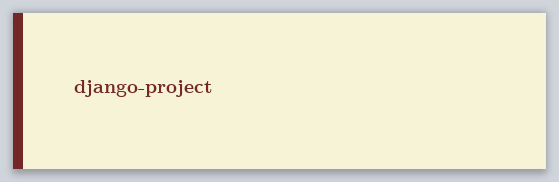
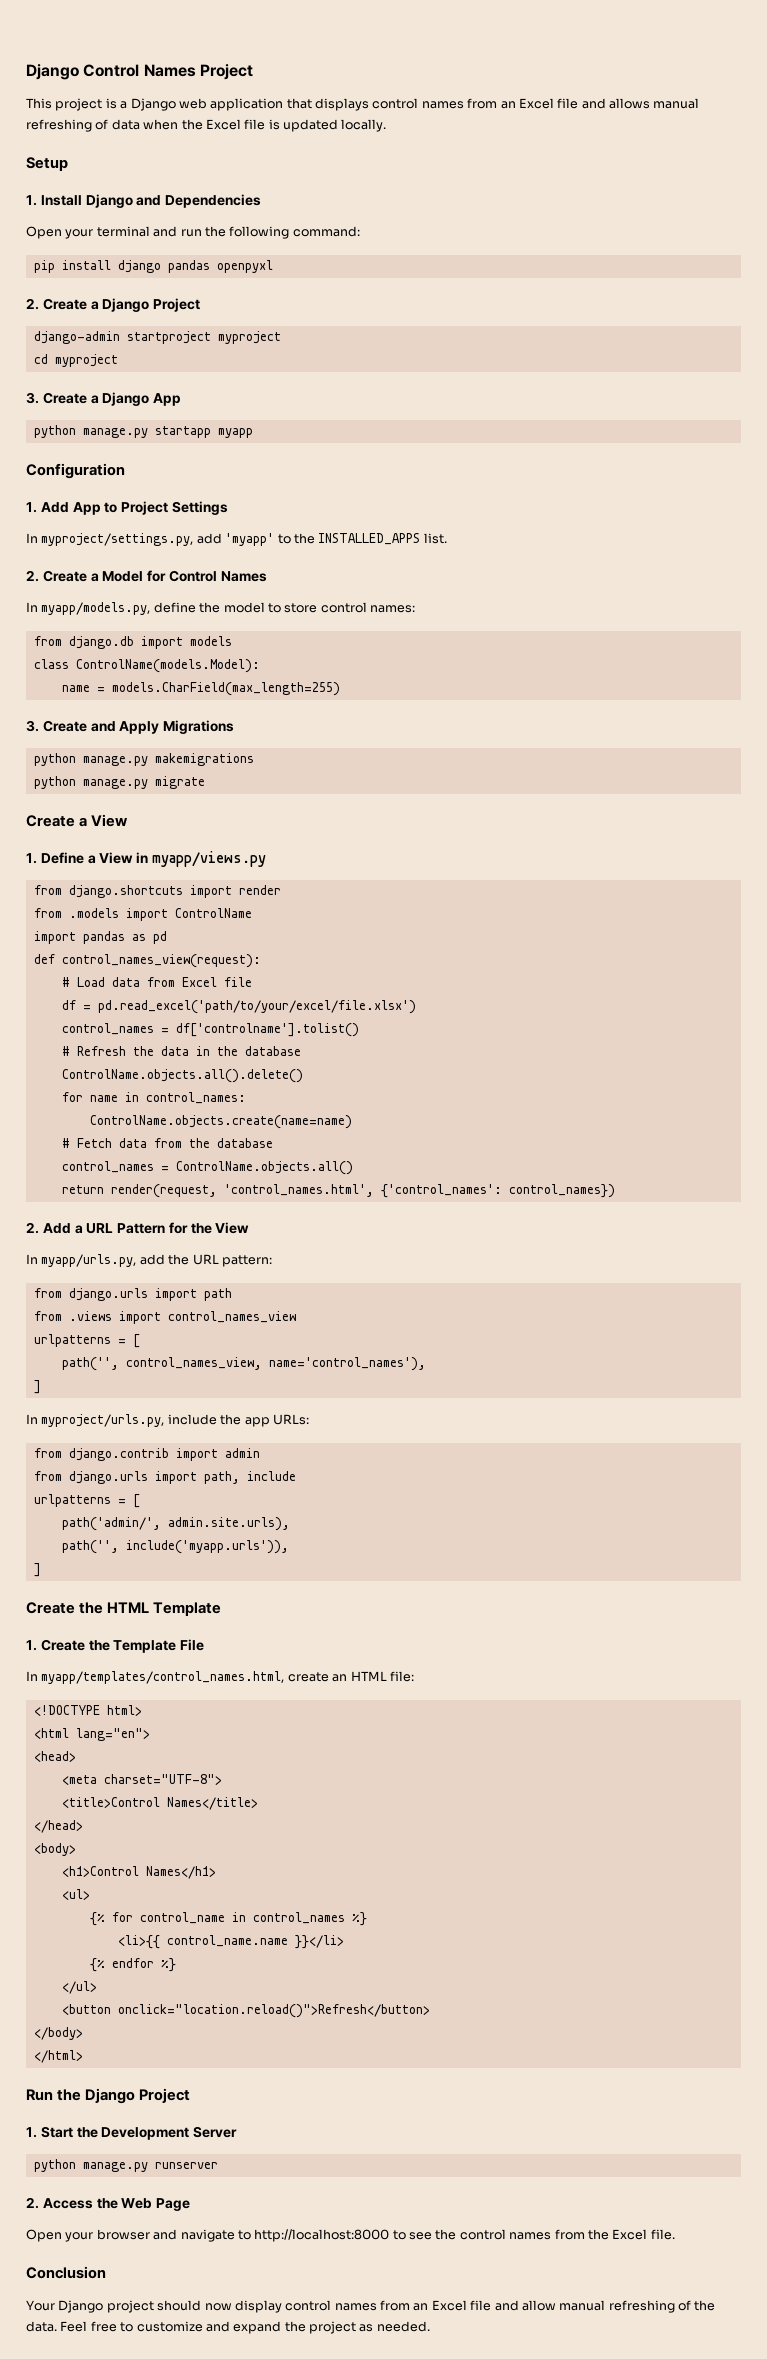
[74,80,213,97] django-project -> [26,64,253,80] [26,98,700,111] [26,119,387,132] [26,157,68,171] [26,194,262,208] [26,226,360,239] [33,260,273,273] [26,298,201,312] [33,331,281,344] [33,354,118,367] [26,392,182,406] [33,425,253,438] [26,463,125,479] [26,501,228,515] [26,533,447,546] [26,570,267,582] [26,602,415,615] [33,636,232,649] [33,659,260,673] [61,682,340,696] [26,720,235,734] [33,753,254,766] [33,776,205,789] [26,814,129,827] [26,851,266,867] [33,885,281,898] [33,908,252,921] [33,931,167,944] [33,954,261,968] [61,977,252,987] [61,1000,416,1014] [61,1023,359,1037] [61,1046,301,1056] [61,1069,303,1083] [61,1092,246,1104] [89,1115,352,1129] [61,1138,273,1148] [61,1161,353,1175] [61,1184,615,1198] [26,1222,250,1234] [26,1254,272,1267] [33,1288,232,1301] [33,1311,296,1324] [33,1334,140,1348] [61,1357,426,1371] [33,1380,41,1394] [26,1414,309,1427] [33,1448,260,1461] [33,1471,296,1484] [33,1494,140,1508] [61,1517,290,1531] [61,1540,289,1554] [33,1563,41,1577] [26,1602,222,1616] [26,1639,205,1653] [26,1671,414,1684] [33,1705,142,1716] [33,1728,150,1741] [33,1751,76,1762] [61,1774,222,1785] [61,1797,258,1810] [33,1820,83,1833] [33,1843,76,1856] [61,1866,216,1879] [61,1889,90,1900] [89,1912,367,1926] [117,1935,344,1949] [89,1958,176,1972] [61,1981,97,1994] [61,2004,430,2018] [33,2027,83,2040] [33,2050,83,2063] [26,2088,191,2104] [26,2126,238,2140] [33,2159,218,2172] [26,2197,191,2211] [26,2229,675,2242] [26,2266,106,2279] [26,2300,716,2313] [26,2321,430,2334] Django Control Names Project // This project is a Django web application that displays control names from an Excel file and allows manual refreshing of data when the Excel file is updated locally. // Setup // 1. Install Django and Dependencies // Open your terminal and run the following command: // pip install django pandas openpyxl // 2. Create a Django Project // django-admin startproject myproject // cd myproject // 3. Create a Django App // python manage.py startapp myapp // Configuration // 1. Add App to Project Settings // In myproject/settings.py, add 'myapp' to the INSTALLED_APPS list. // 2. Create a Model for Control Names // In myapp/models.py, define the model to store control names: // from django.db import models // class ControlName(models.Model): // name = models.CharField(max_length=255) // 3. Create and Apply Migrations // python manage.py makemigrations // python manage.py migrate // Create a View // 1. Define a View in myapp/views.py // from django.shortcuts import render // from .models import ControlName // import pandas as pd // def control_names_view(request): // # Load data from Excel file // df = pd.read_excel('path/to/your/excel/file.xlsx') // control_names = df['controlname'].tolist() // # Refresh the data in the database // ControlName.objects.all().delete() // for name in control_names: // ControlName.objects.create(name=name) // # Fetch data from the database // control_names = ControlName.objects.all() // return render(request, 'control_names.html', {'control_names': control_names}) // 2. Add a URL Pattern for the View // In myapp/urls.py, add the URL pattern: // from django.urls import path // from .views import control_names_view // urlpatterns = [ // path('', control_names_view, name='control_names'), // ] // In myproject/urls.py, include the app URLs: // from django.contrib import admin // from django.urls import path, include // urlpatterns = [ // path('admin/', admin.site.urls), // path('', include('myapp.urls')), // ] // Create the HTML Template // 1. Create the Template File // In myapp/templates/control_names.html, create an HTML file: // <!DOCTYPE html> // <html lang="en"> // <head> // <meta charset="UTF-8"> // <title>Control Names</title> // </head> // <body> // <h1>Control Names</h1> // <ul> // {% for control_name in control_names %} // <li>{{ control_name.name }}</li> // {% endfor %} // </ul> // <button onclick="location.reload()">Refresh</button> // </body> // </html> // Run the Django Project // 1. Start the Development Server // python manage.py runserver // 2. Access the Web Page // Open your browser and navigate to http://localhost:8000 to see the control names from the Excel file. // Conclusion // Your Django project should now display control names from an Excel file and allow manual refreshing of the data. Feel free to customize and expand the project as needed.

